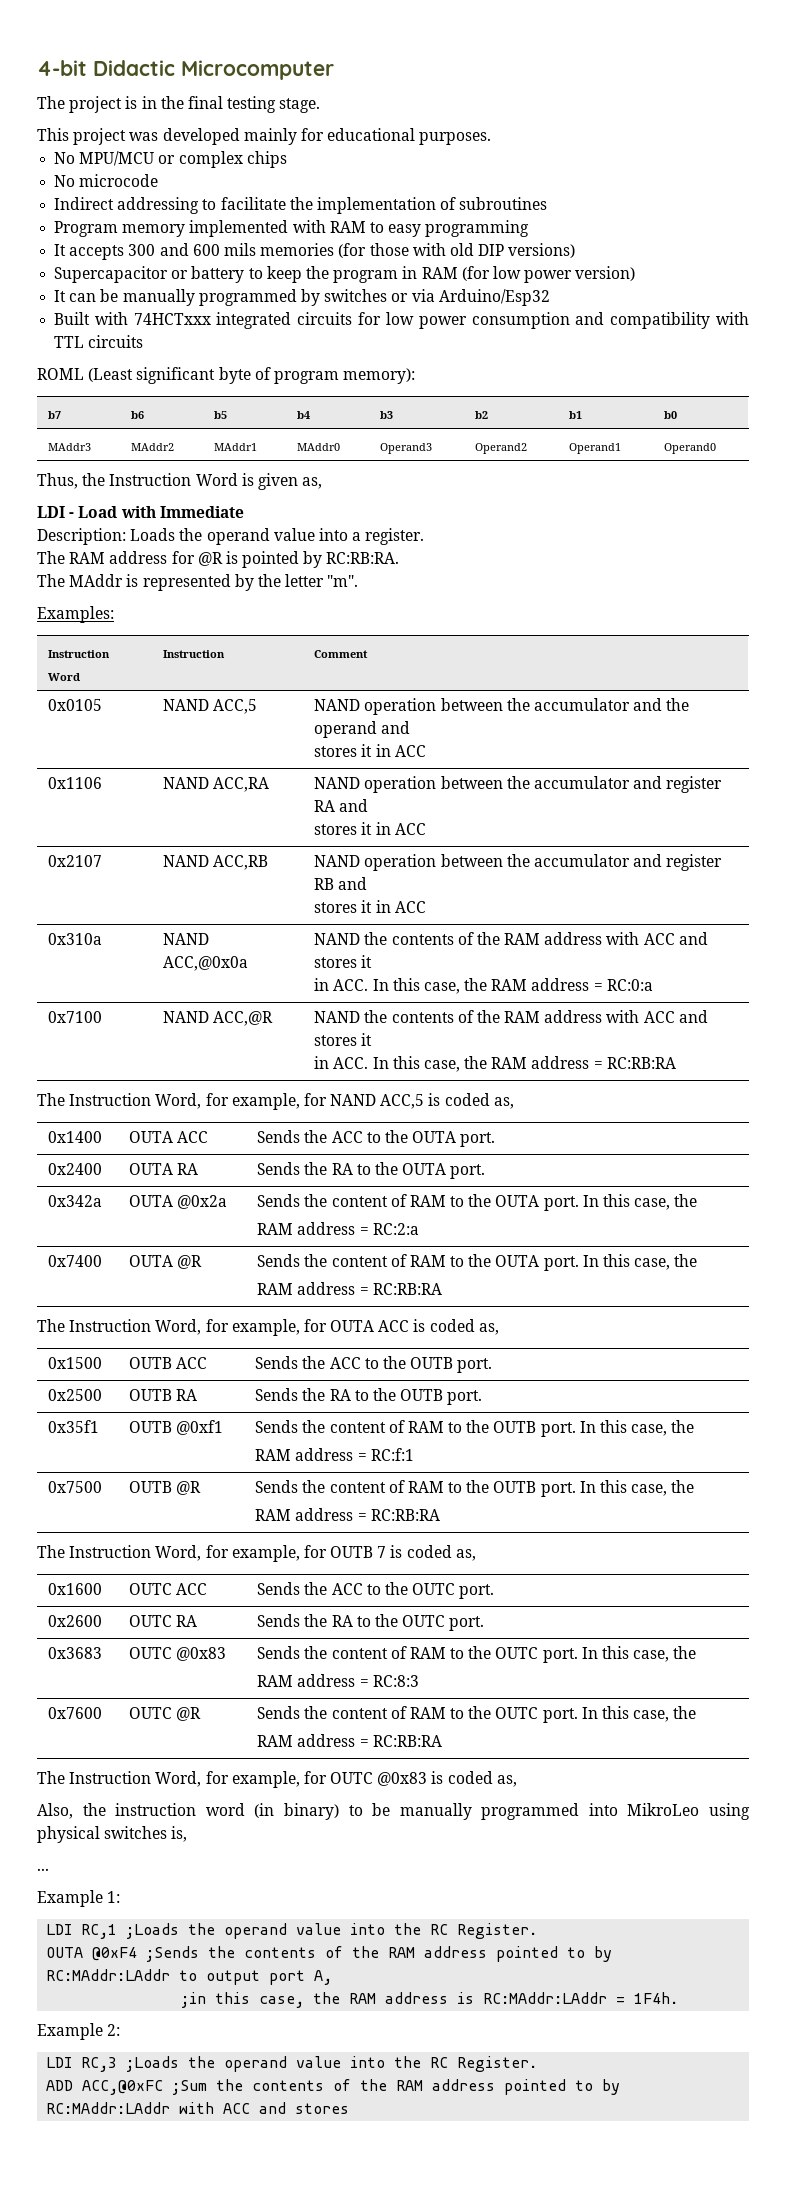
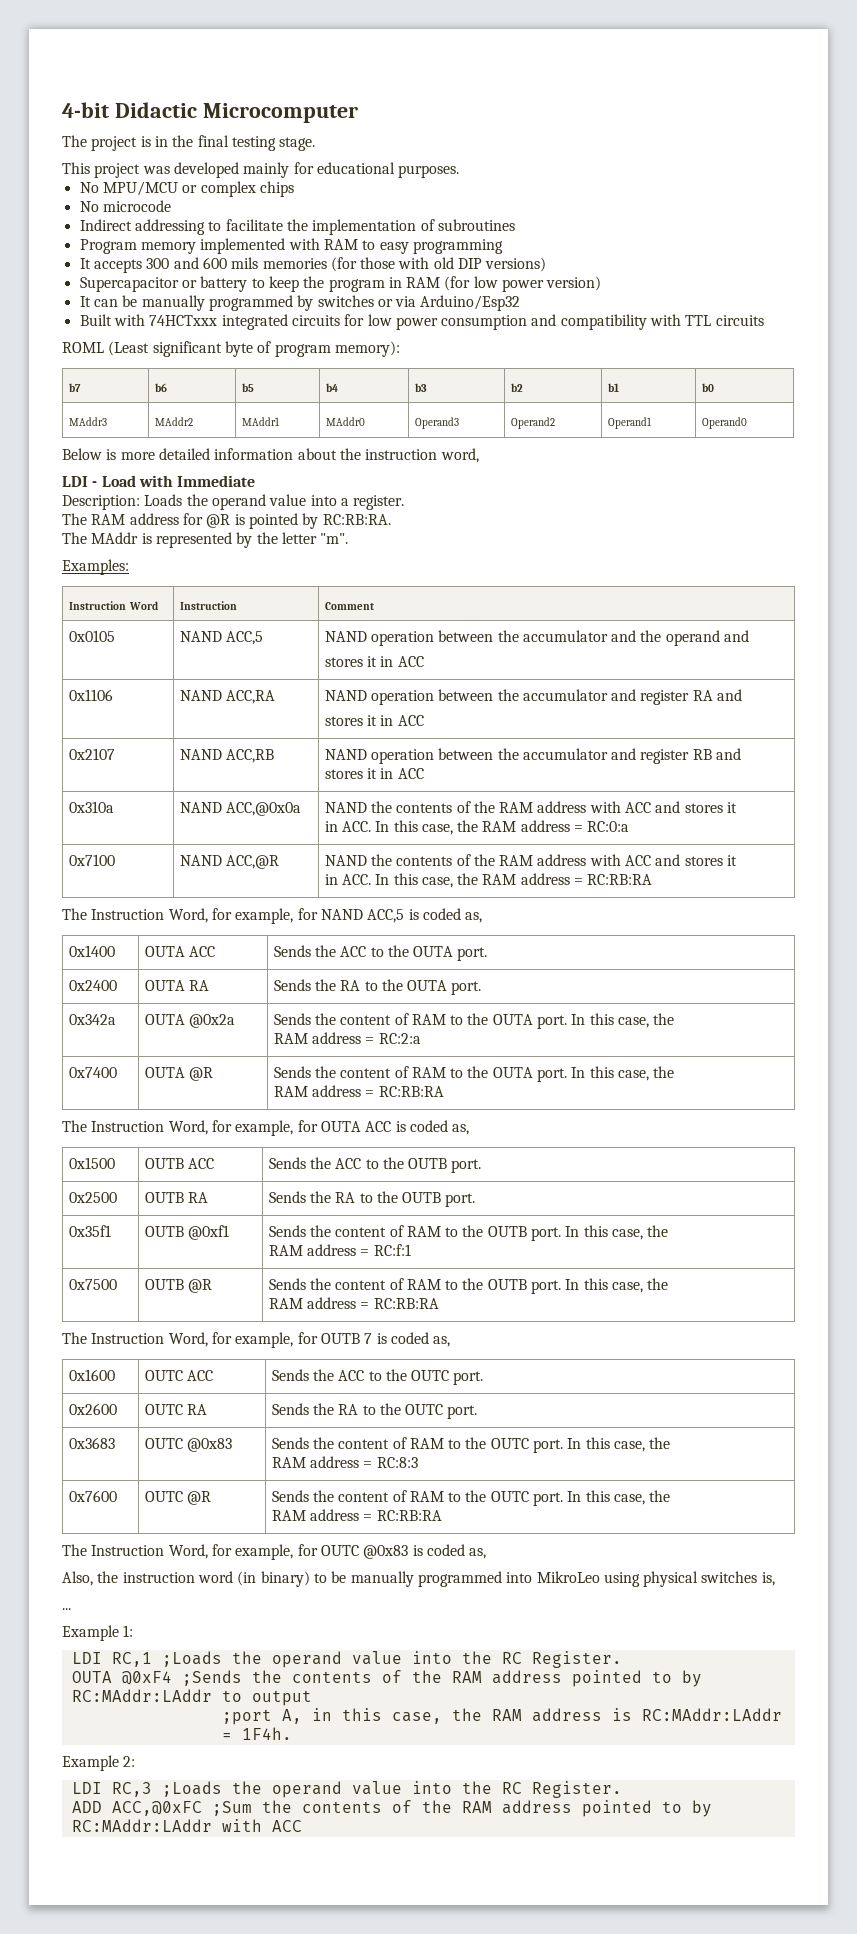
[37,473,323,490] Thus, the Instruction Word is given as, -> [62,448,479,463] Below is more detailed information about the instruction word,
[269,1970,306,1985] port -> [221,1709,272,1725] // ;port
[181,1992,207,2008] // ;in -> [311,1708,332,1721] in
[259,2102,350,2114] and stores -> (302, 1826) none

